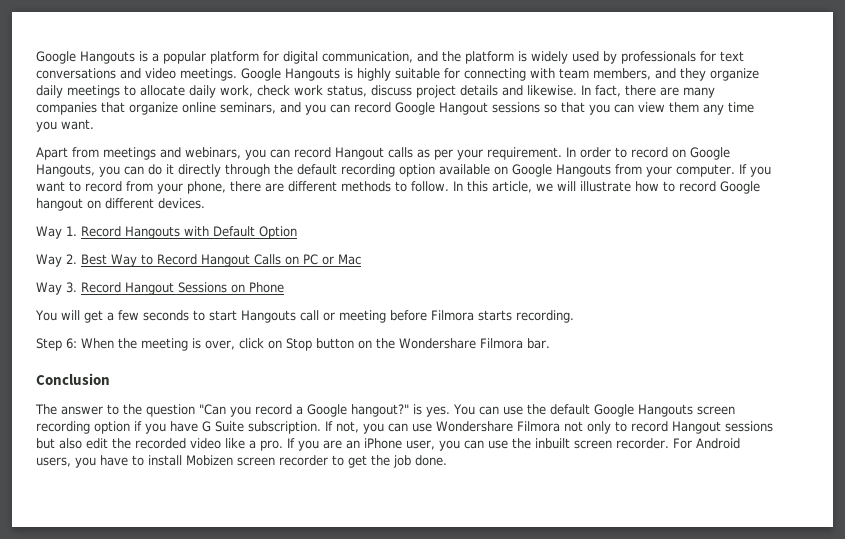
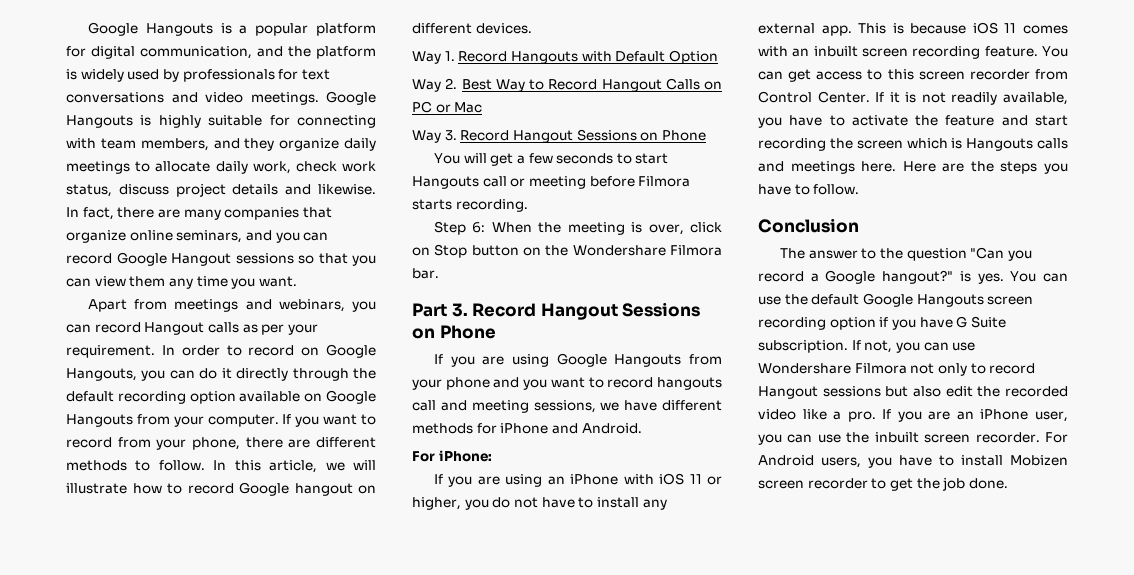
(550, 343) none -> [412,302,701,320] [412,325,496,339] [433,353,722,367] [412,377,722,390] [412,400,722,413] [412,423,642,434] [412,450,492,462] [433,473,722,487] [412,497,667,510] [758,22,1068,36] [758,46,1068,59] [758,69,1068,82] [758,91,1068,105] [758,115,1068,128] [758,138,1068,151] [758,161,1068,174] [758,184,860,195] // Part 3. Record Hangout Sessions on Phone // If you are using Google Hangouts from your phone and you want to record hangouts call and meeting sessions, we have different methods for iPhone and Android. // For iPhone: // If you are using an iPhone with iOS 11 or higher, you do not have to install any external app. This is because iOS 11 comes with an inbuilt screen recording feature. You can get access to this screen recorder from Control Center. If it is not readily available, you have to activate the feature and start recording the screen which is Hangouts calls and meetings here. Here are the steps you have to follow.

